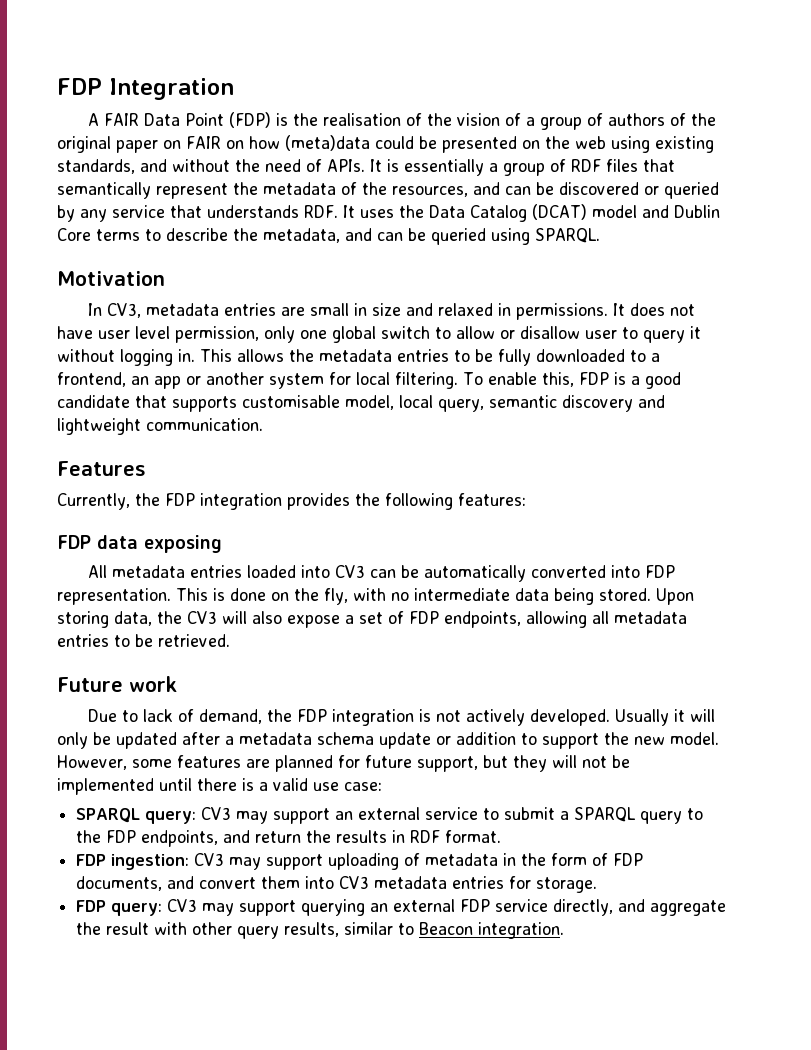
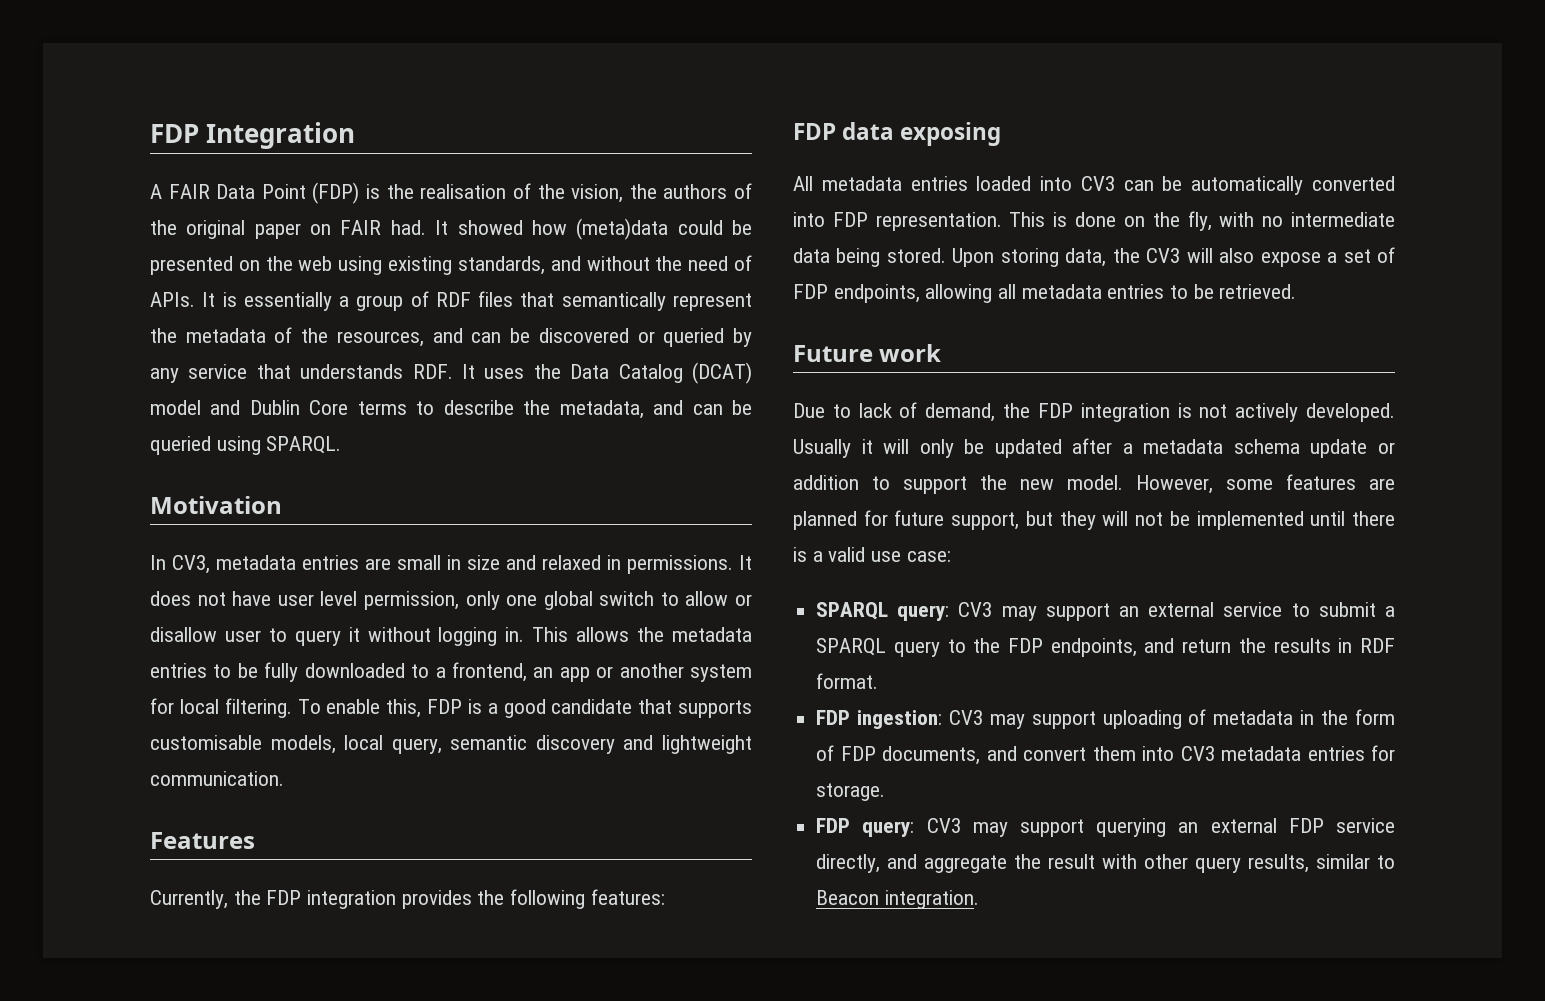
[456,113,603,130] vision of a group of -> [571,184,657,203] vision, the
[225,140,244,149] on -> [390,220,523,235] had. It showed
[345,395,394,410] model, -> [270,735,336,754] models,

